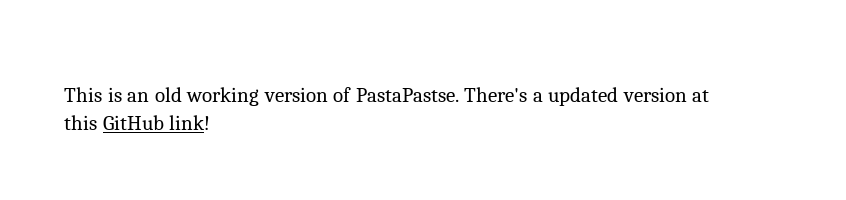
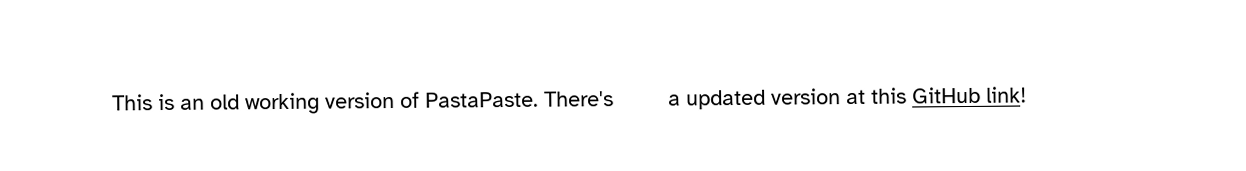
[355,88,459,102] PastaPastse. -> [425,91,539,108] PastaPaste.

